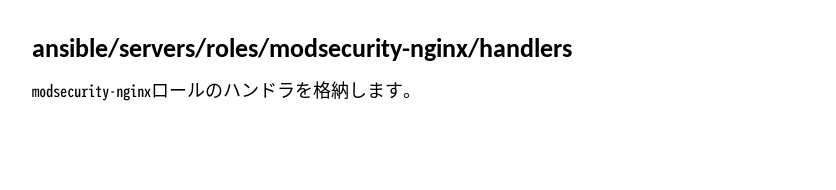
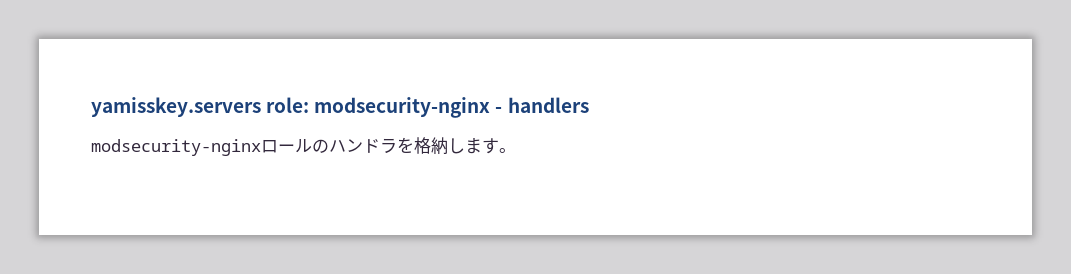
[32,38,572,61] ansible/servers/roles/modsecurity-nginx/handlers -> [91,97,589,118] yamisskey.servers role: modsecurity-nginx - handlers

